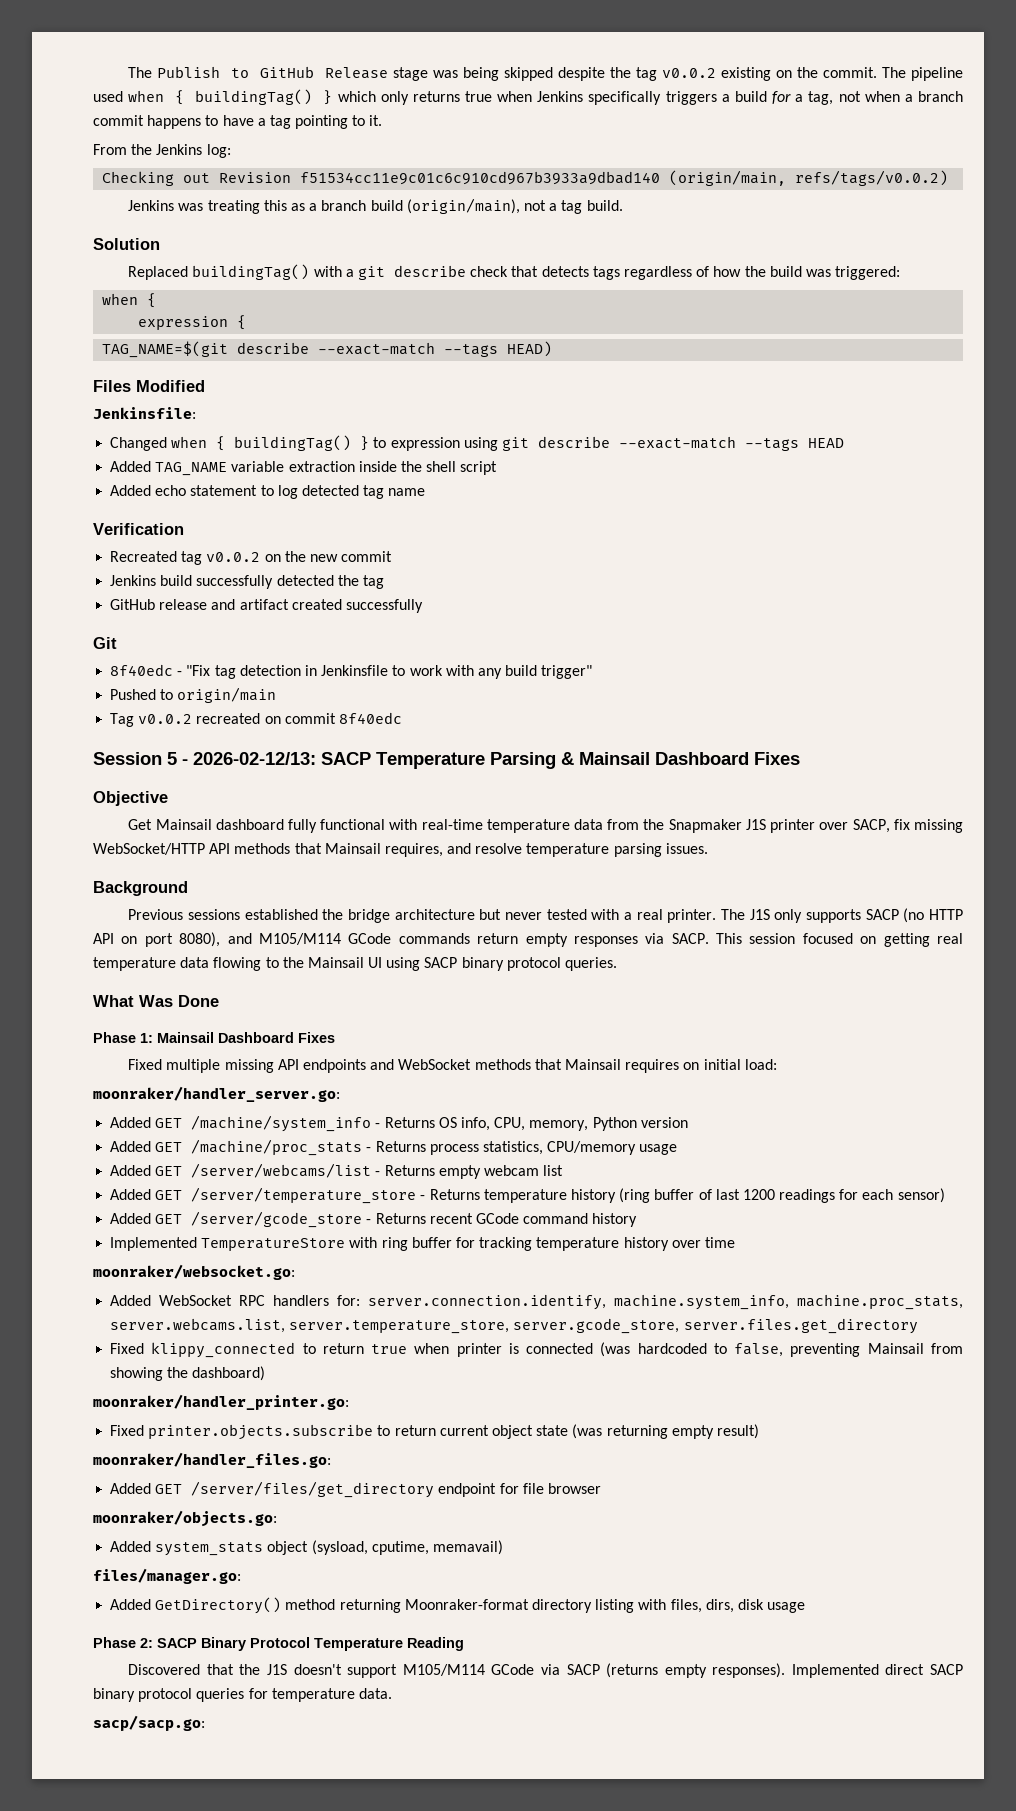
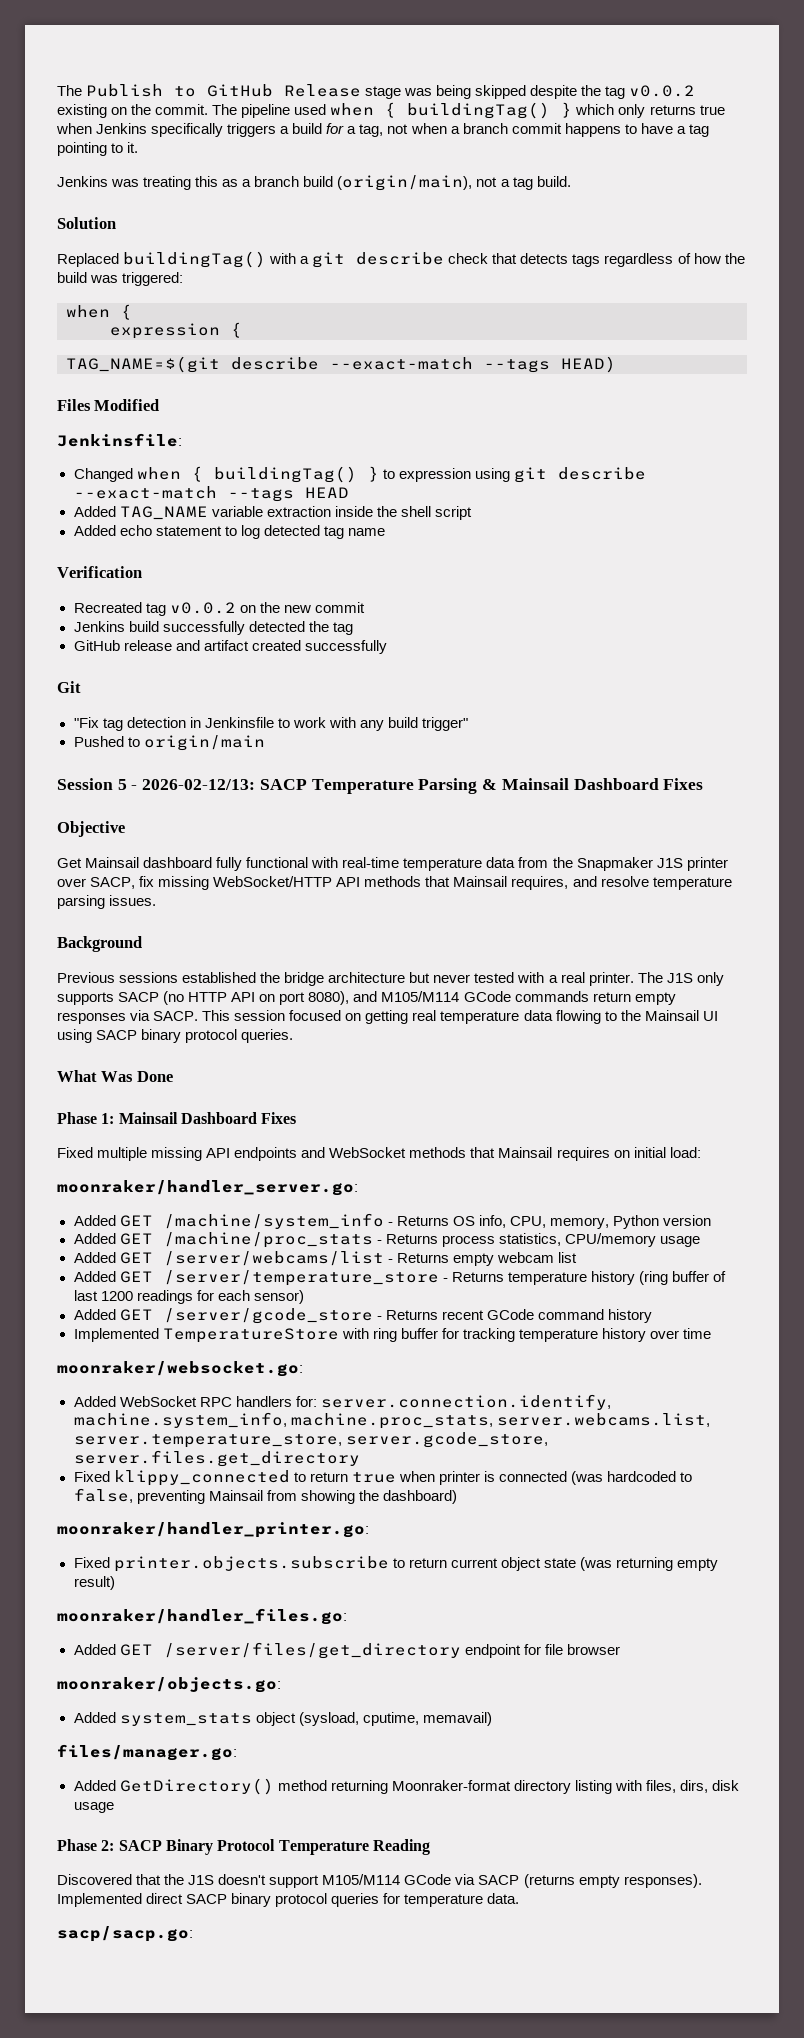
[93,144,231,158] [102,170,949,186] // From the Jenkins log: // Checking out Revision f51534cc11e9c01c6c910cd967b3933a9dbad140 (origin/main, refs/tags/v0.0.2) -> (139, 147) none
[110,664,183,676] 8f40edc - -> (81, 687) none
[110,712,402,727] // Tag v0.0.2 recreated on commit 8f40edc -> (265, 743) none

